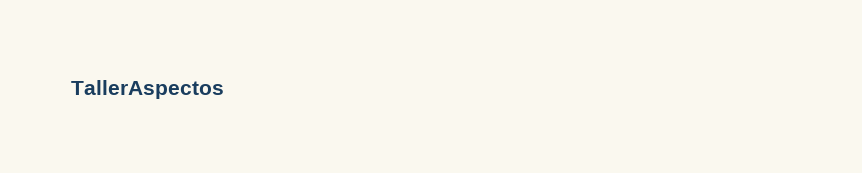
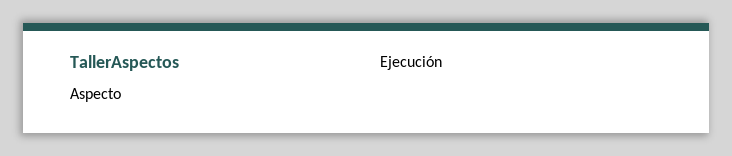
(224, 89) none -> [70,88,121,102] [380,56,442,70] // Aspecto // Ejecución

